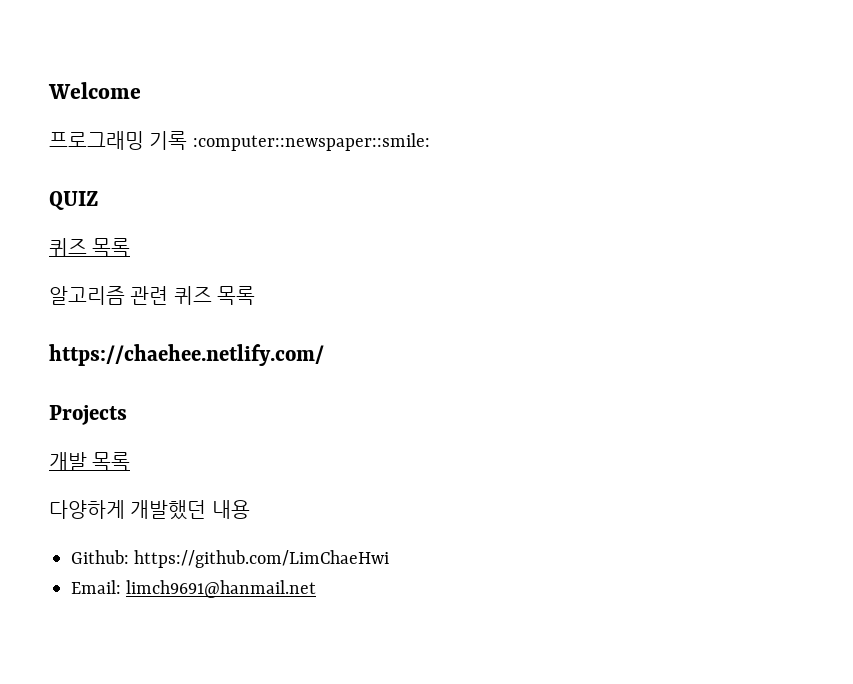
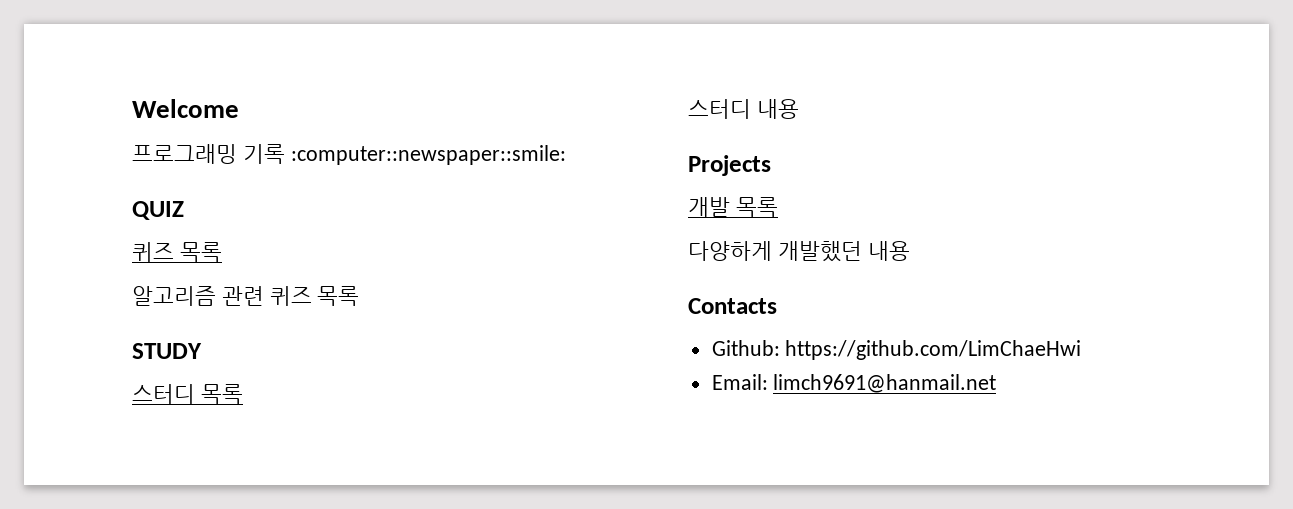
[49,344,324,366] https://chaehee.netlify.com/ -> [132,343,202,359] [132,384,243,404] [688,99,799,119] STUDY // 스터디 목록 // 스터디 내용
(250, 509) none -> [688,298,777,314] // Contacts

